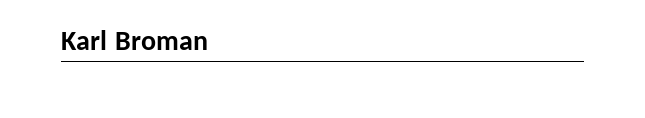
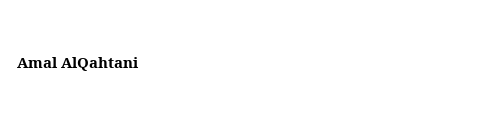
[61,30,208,50] Karl Broman -> [17,57,140,71] Amal AlQahtani

